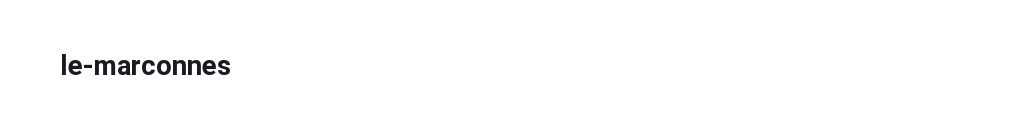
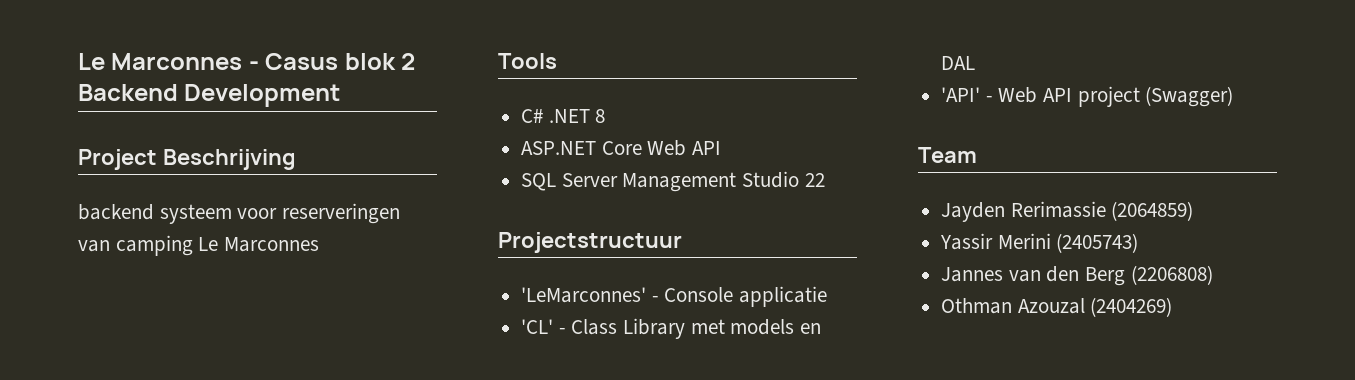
[60,54,231,75] le-marconnes -> [78,53,416,70] [78,84,341,107] [78,149,296,170] [78,203,401,224] [78,235,320,256] [498,53,557,69] [521,109,606,123] [521,140,722,156] [521,171,825,192] [498,232,682,253] [521,286,828,307] [521,318,822,339] [941,56,976,70] [941,86,1234,107] [918,147,977,163] [941,201,1194,222] [940,233,1139,253] [941,265,1213,286] [941,297,1173,317] Le Marconnes - Casus blok 2 Backend Development // Project Beschrijving // backend systeem voor reserveringen van camping Le Marconnes // Tools // C# .NET 8 // ASP.NET Core Web API // SQL Server Management Studio 22 // Projectstructuur // 'LeMarconnes' - Console applicatie // 'CL' - Class Library met models en DAL // 'API' - Web API project (Swagger) // Team // Jayden Rerimassie (2064859) // Yassir Merini (2405743) // Jannes van den Berg (2206808) // Othman Azouzal (2404269)

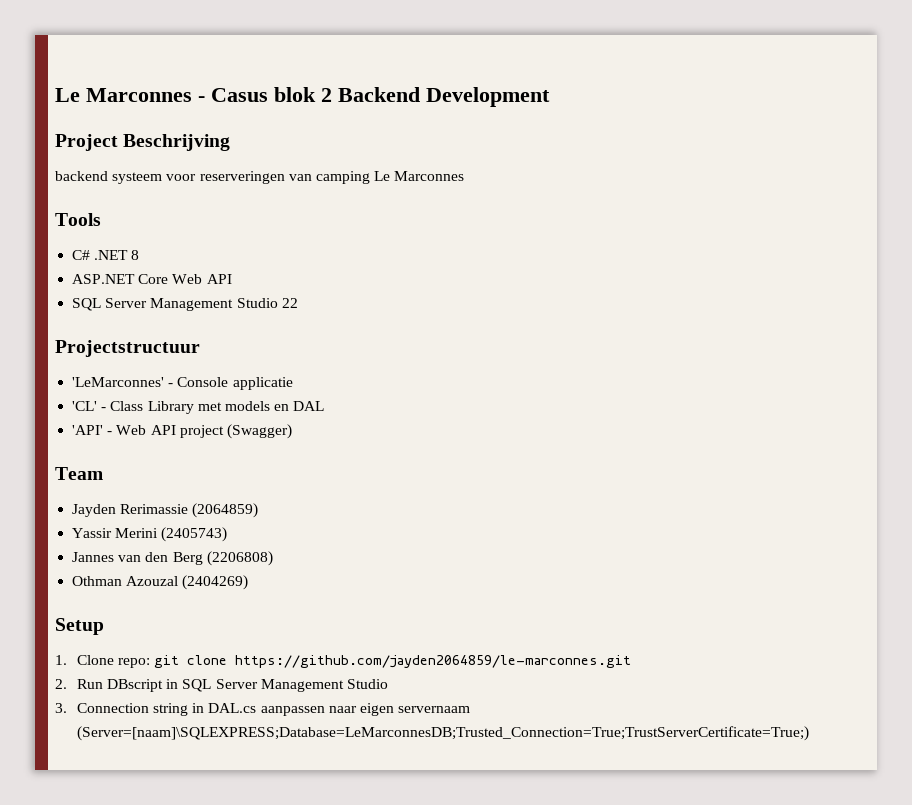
(1173, 307) none -> [55,618,104,635] [55,655,632,668] [55,679,388,692] [55,703,471,716] [76,726,809,741] // Setup // 1. Clone repo: git clone https://github.com/jayden2064859/le-marconnes.git // 2. Run DBscript in SQL Server Management Studio // 3. Connection string in DAL.cs aanpassen naar eigen servernaam (Server=[naam]\SQLEXPRESS;Database=LeMarconnesDB;Trusted_Connection=True;TrustServerCertificate=True;)

